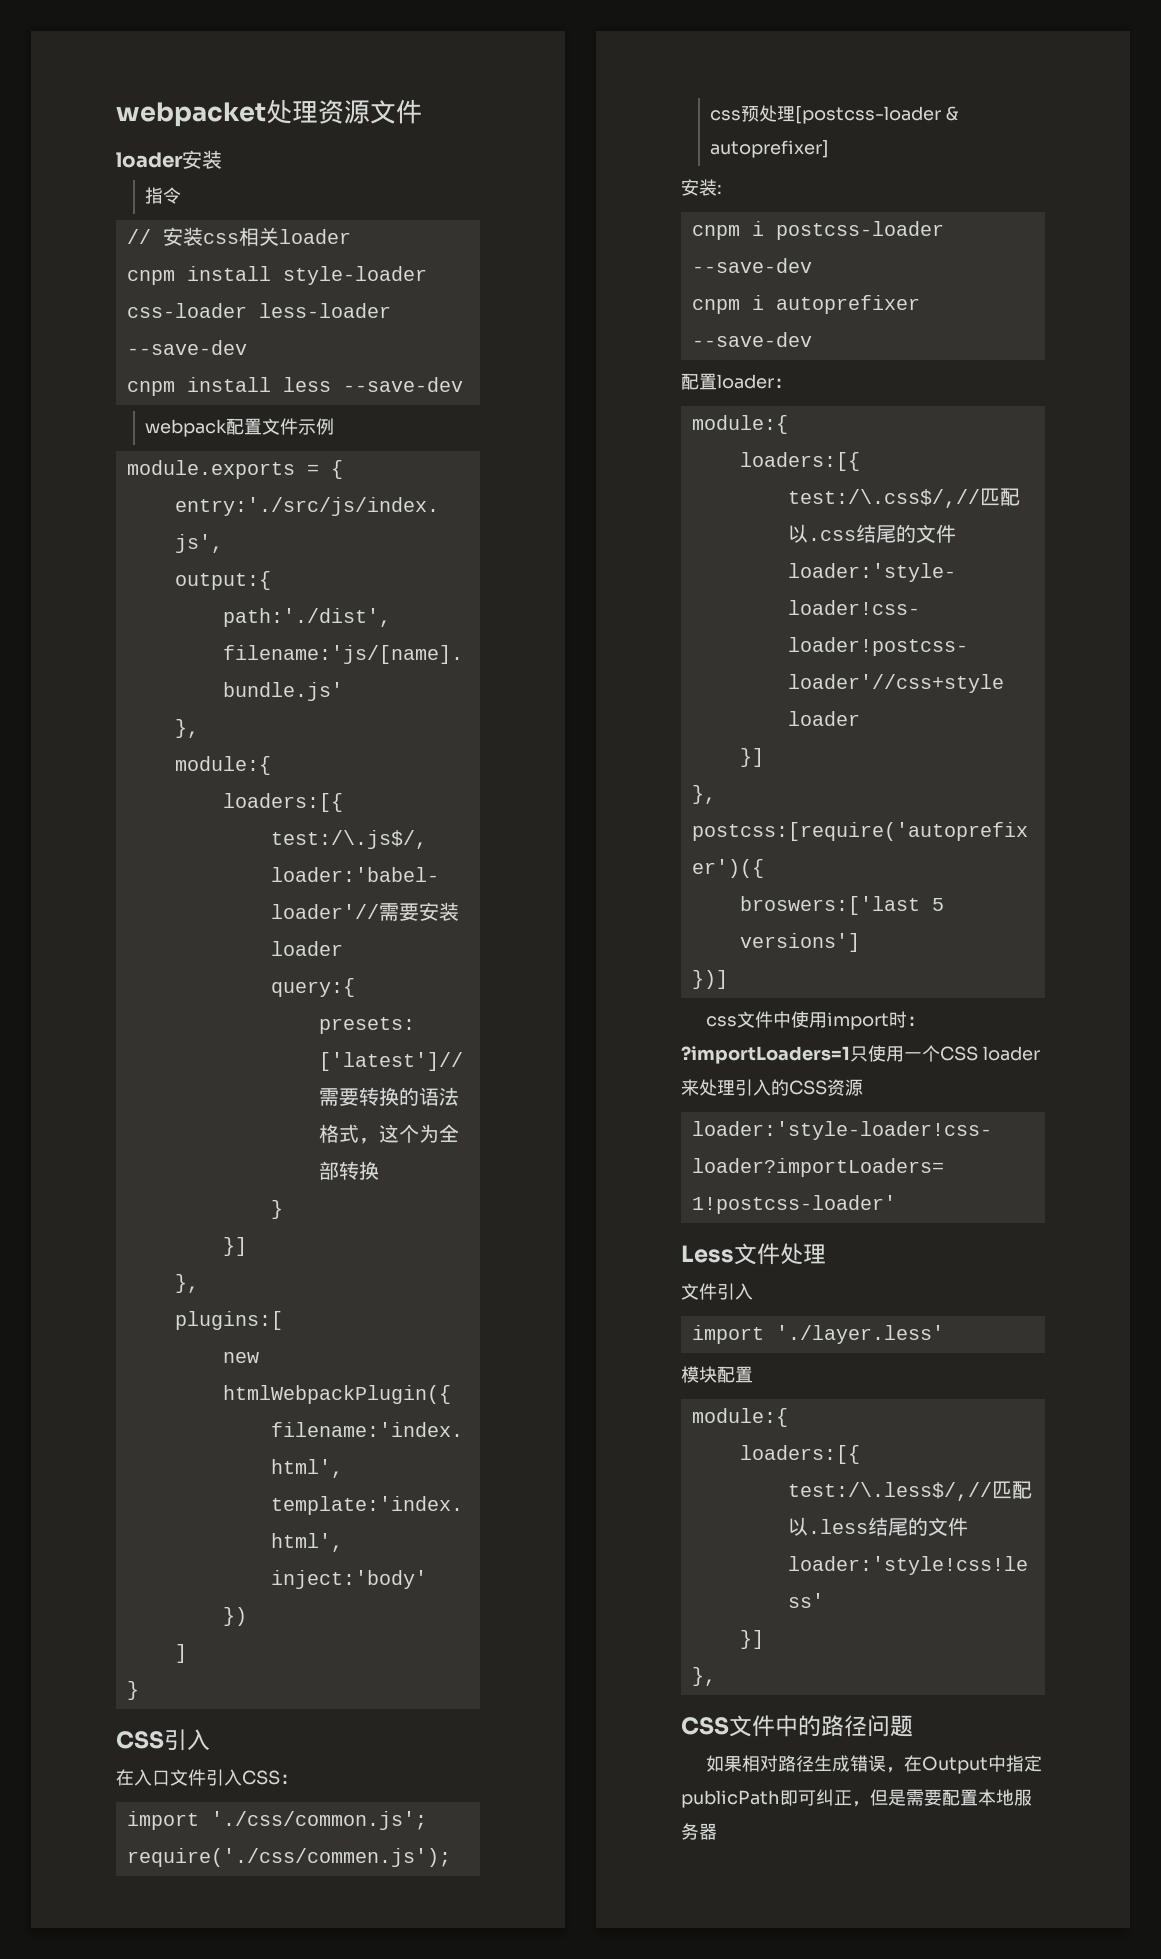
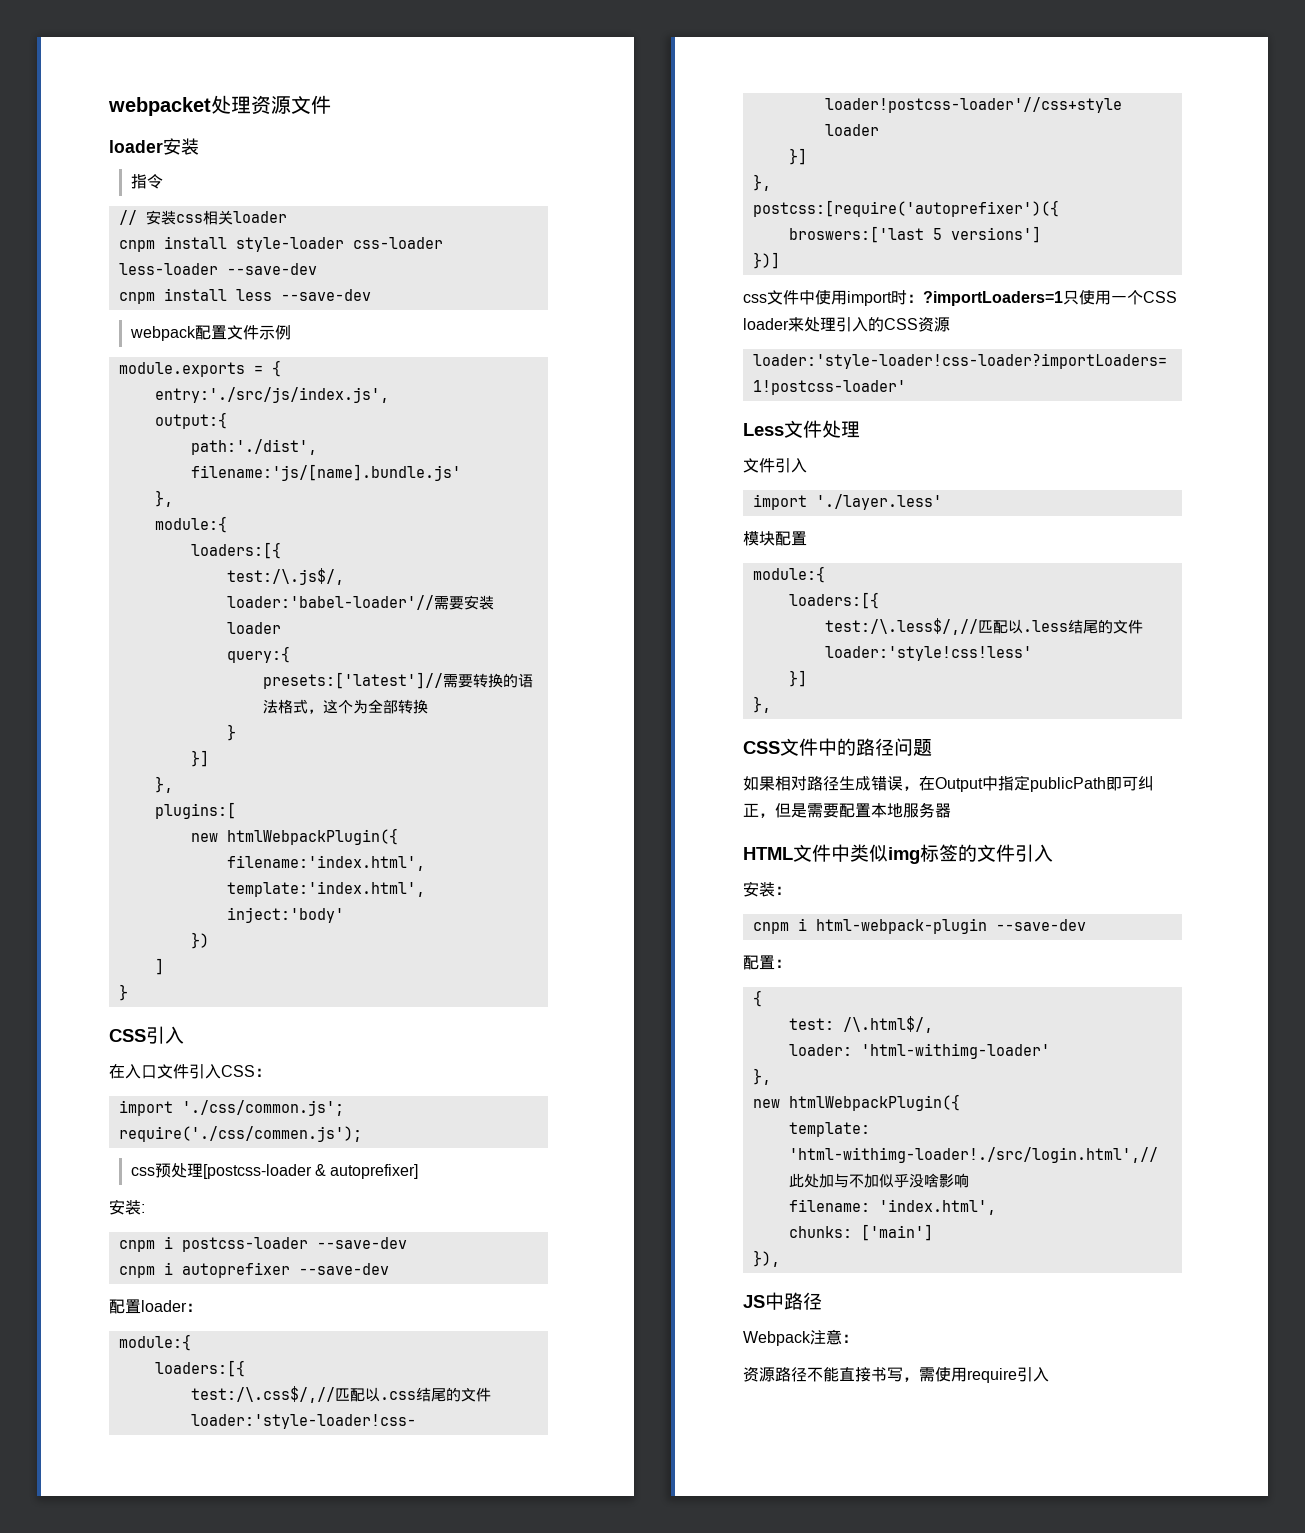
(717, 1831) none -> [743,844,1053,864] [743,881,791,897] [752,918,1086,934] [743,955,791,970] [752,990,762,1007] [788,1016,933,1033] [788,1043,1050,1059] [752,1068,771,1085] [752,1094,960,1111] [788,1122,870,1137] [788,1147,1158,1163] [788,1173,969,1188] [788,1199,996,1215] [788,1224,933,1241] [752,1250,780,1267] [743,1292,822,1310] [743,1329,858,1346] [743,1367,1049,1383] // HTML文件中类似img标签的文件引入 // 安装： // cnpm i html-webpack-plugin --save-dev // 配置： // { // test: /\.html$/, // loader: 'html-withimg-loader' // }, // new htmlWebpackPlugin({ // template: 'html-withimg-loader!./src/login.html',//此处加与不加似乎没啥影响 // filename: 'index.html', // chunks: ['main'] // }), // JS中路径 // Webpack注意： // 资源路径不能直接书写，需使用require引入

